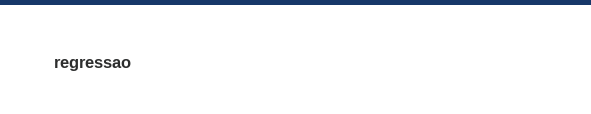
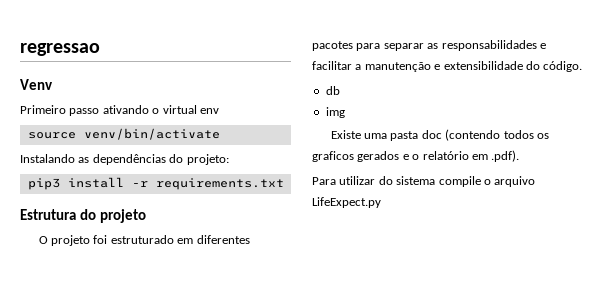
(131, 64) none -> [20,79,53,90] [20,105,219,116] [27,128,220,140] [20,154,229,165] [27,177,284,190] [20,209,146,223] [38,235,250,246] [312,40,546,51] [312,61,583,72] [325,86,340,95] [325,107,345,118] [330,129,549,141] [312,150,520,162] [312,176,536,187] [312,197,381,208] // Venv // Primeiro passo ativando o virtual env // source venv/bin/activate // Instalando as dependências do projeto: // pip3 install -r requirements.txt // Estrutura do projeto // O projeto foi estruturado em diferentes pacotes para separar as responsabilidades e facilitar a manutenção e extensibilidade do código. // db // img // Existe uma pasta doc (contendo todos os graficos gerados e o relatório em .pdf). // Para utilizar do sistema compile o arquivo LifeExpect.py

